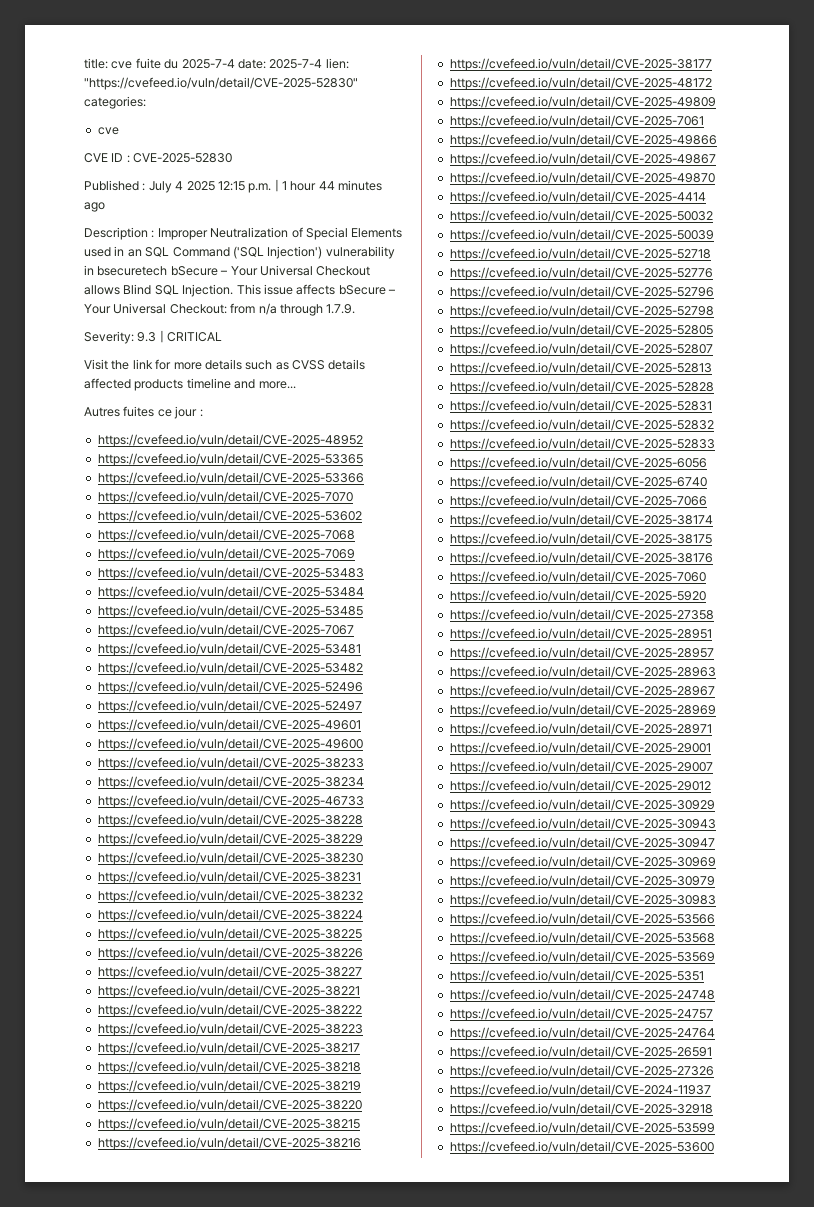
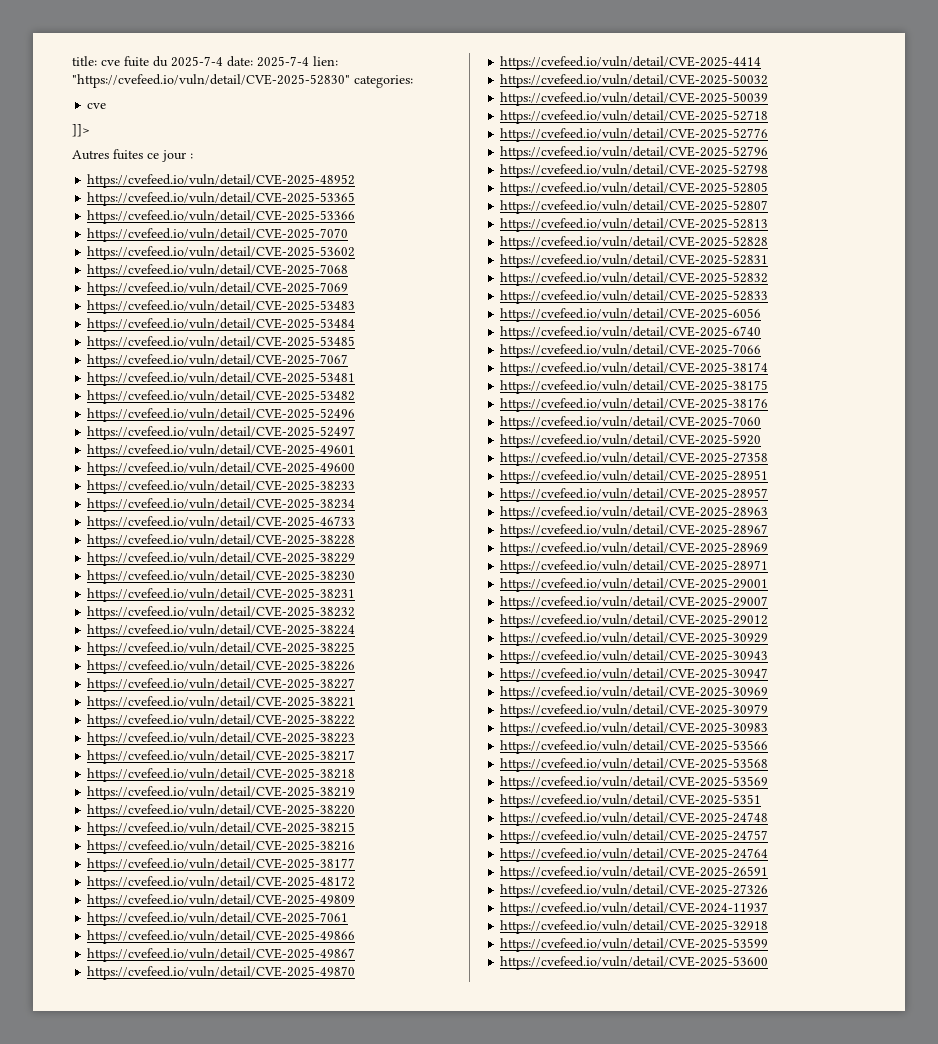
[84,153,233,163] [84,179,383,193] [84,202,105,212] [84,227,403,240] [84,246,395,259] [84,265,371,276] [84,284,395,297] [84,303,356,316] [84,330,223,344] [84,359,366,370] [84,378,296,391] CVE ID : CVE-2025-52830 // Published : July 4 2025 12:15 p.m. | 1 hour 44 minutes ago // Description : Improper Neutralization of Special Elements used in an SQL Command ('SQL Injection') vulnerability in bsecuretech bSecure – Your Universal Checkout allows Blind SQL Injection. This issue affects bSecure – Your Universal Checkout: from n/a through 1.7.9. // Severity: 9.3 | CRITICAL // Visit the link for more details such as CVSS details affected products timeline and more... -> [72,124,90,137] ]]>

